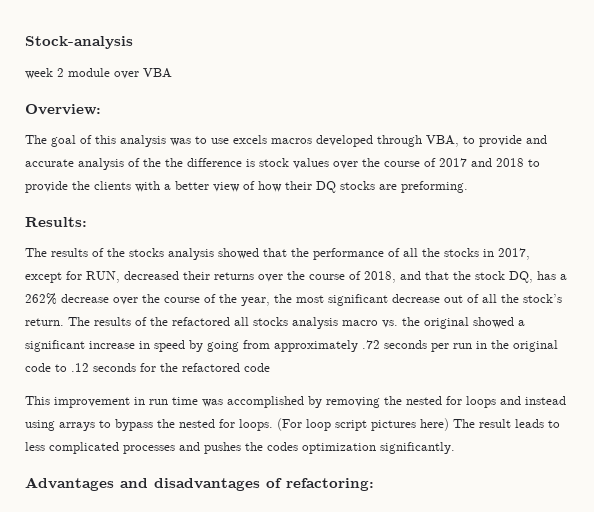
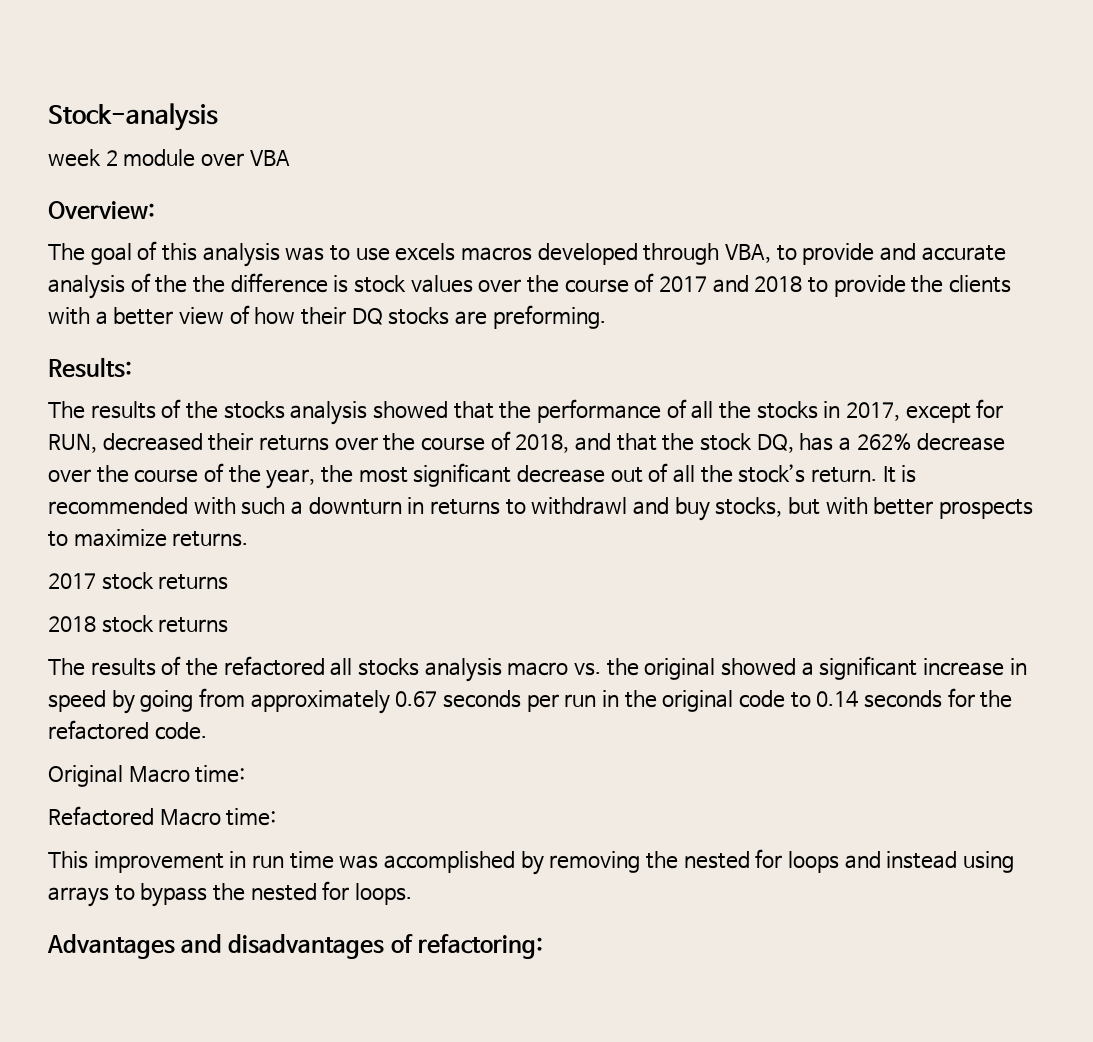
(64, 322) none -> [882,465,917,483] [48,497,1034,521] [48,529,249,547] [48,572,229,590] [48,615,229,633] It is recommended with such a downturn in returns to withdrawl and buy stocks, but with better prospects to maximize returns. // 2017 stock returns // 2018 stock returns //
[362,340,380,349] .72 -> [395,691,438,707] 0.67
[71,363,89,372] .12 -> [816,690,859,707] 0.14
[244,363,270,372] code -> [154,722,207,740] [48,765,246,787] [48,806,277,826] code. // Original Macro time: // Refactored Macro time:
[277,418,560,431] [25,442,455,454] (For loop script pictures here) The result leads to less complicated processes and pushes the codes optimization significantly. -> (413, 894) none

